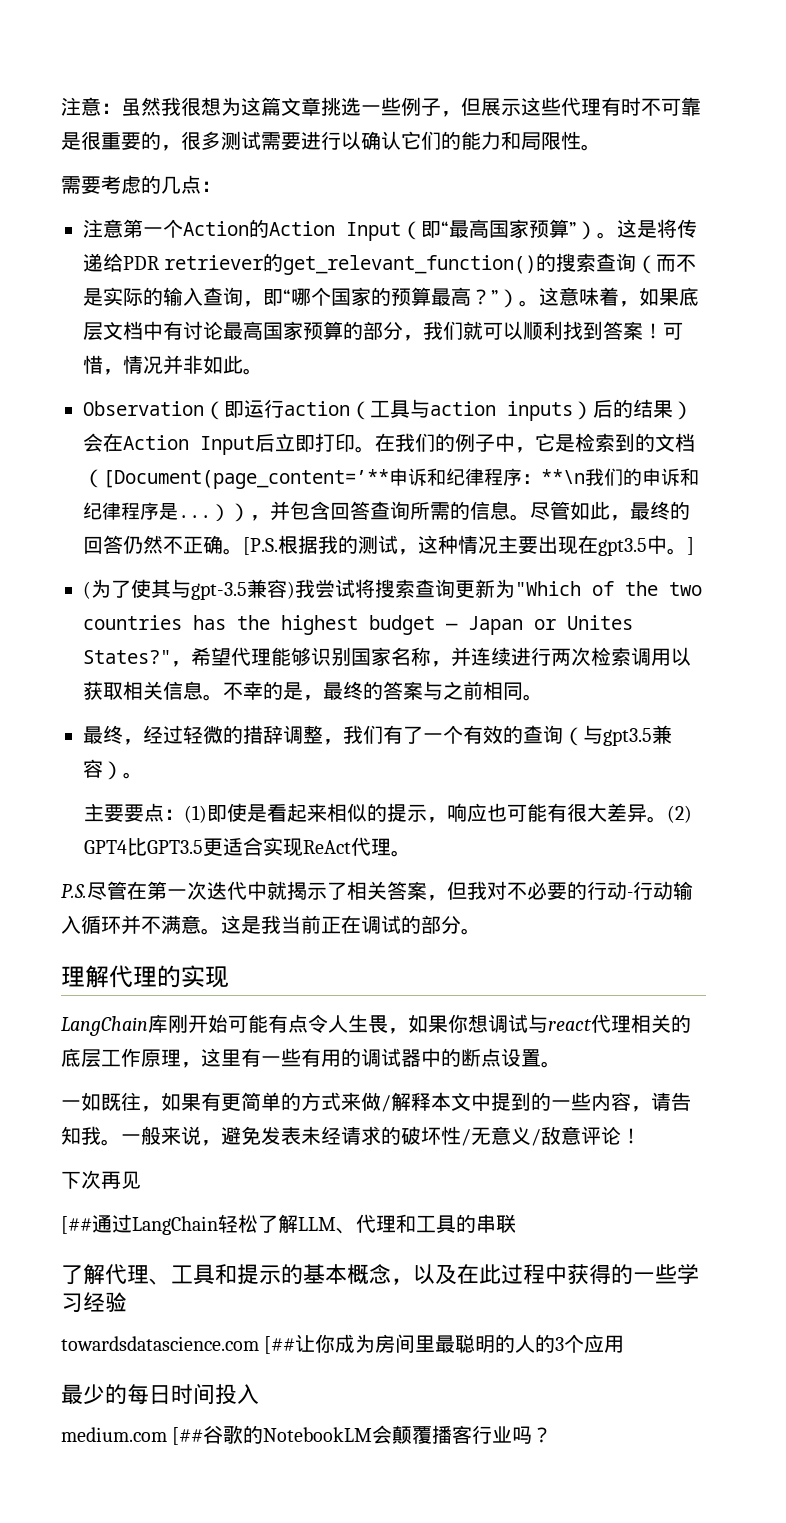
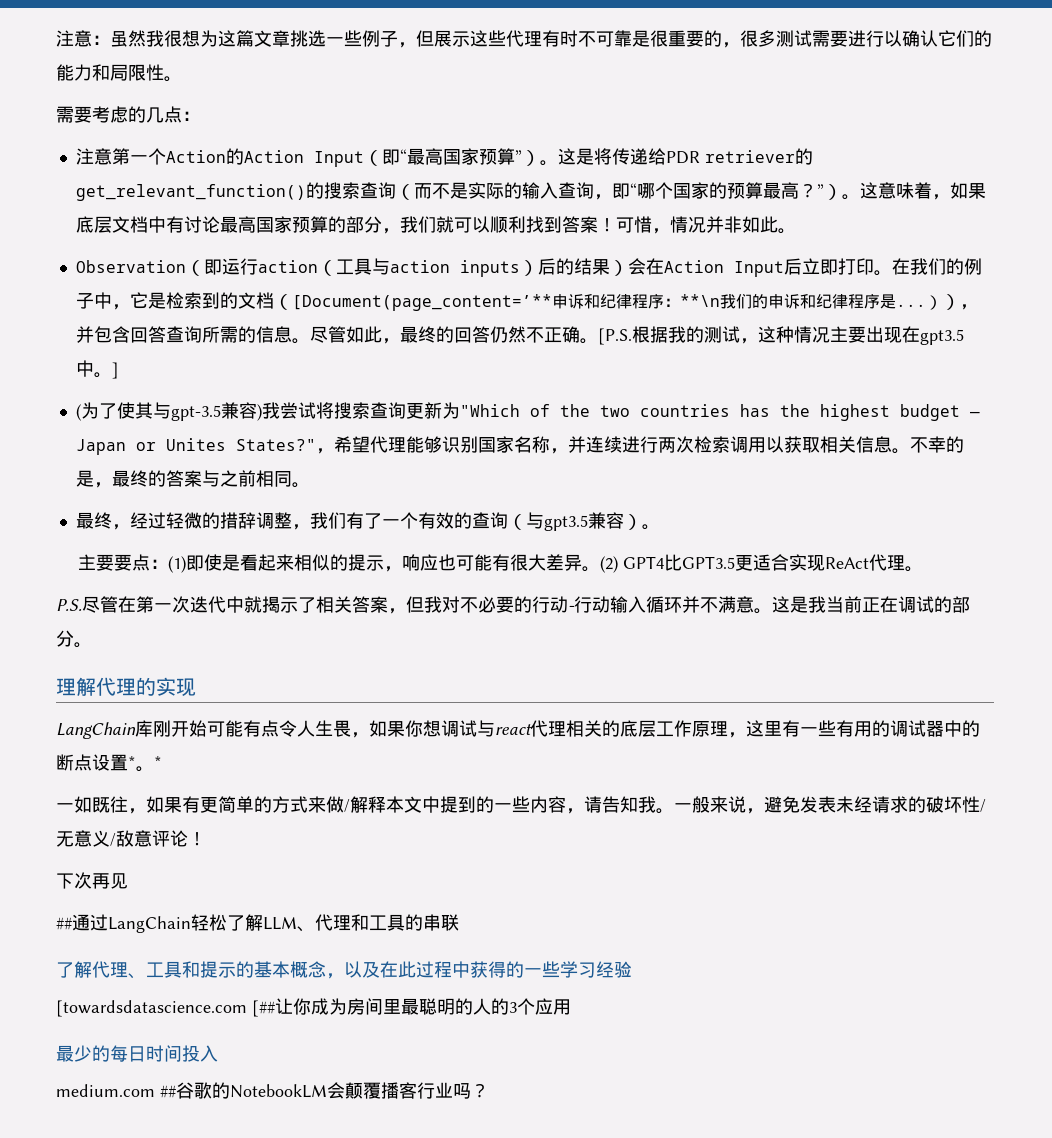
[541,1061,561,1068] 。 -> [128,756,162,772] *。*
[61,1216,92,1234] [## -> [56,917,72,930] ##
[61,1336,259,1351] towardsdatascience.com -> [56,1000,247,1017] [towardsdatascience.com
[172,1427,204,1445] [## -> [160,1085,176,1098] ##

